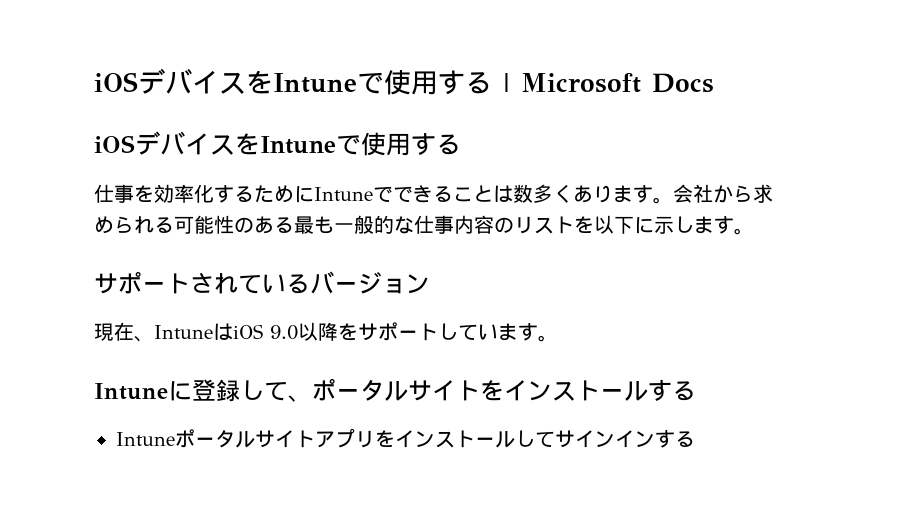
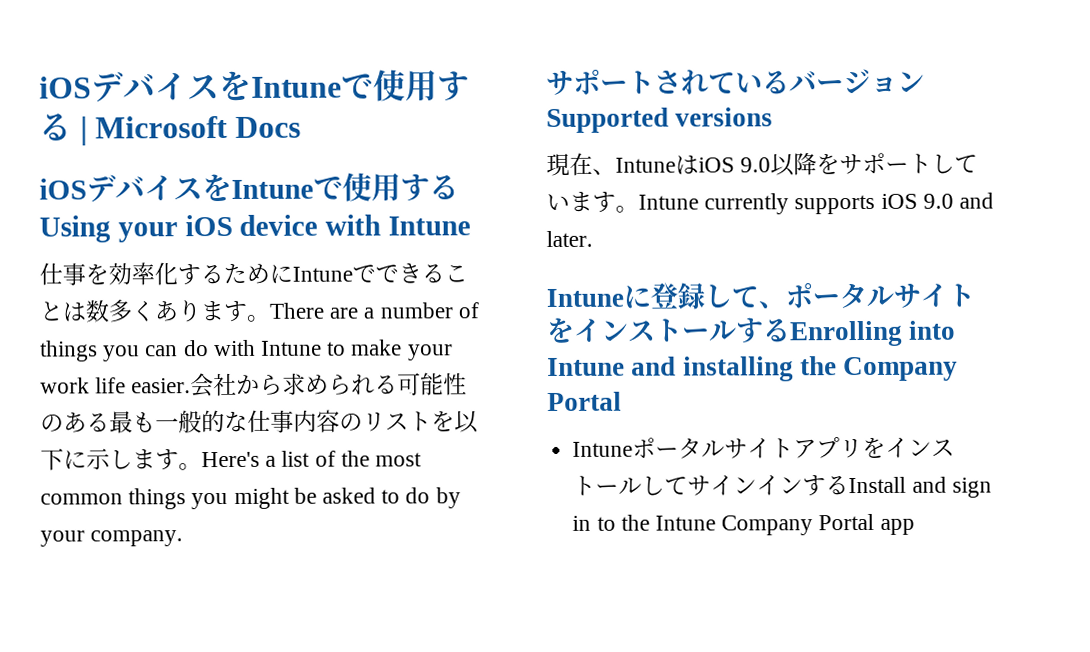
(461, 144) none -> [39,214,472,243] Using your iOS device with Intune
(673, 200) none -> [269,302,479,319] [40,339,453,362] [40,377,192,394] There are a number of things you can do with Intune to make your work life easier.
(754, 231) none -> [201,450,423,468] [40,487,461,510] [40,530,184,547] Here's a list of the most common things you might be asked to do by your company.
(430, 284) none -> [546,107,774,133] Supported versions
(558, 338) none -> [638,192,995,215] [546,230,593,247] Intune currently supports iOS 9.0 and later.
(696, 391) none -> [789,320,957,347] [547,356,959,382] [547,391,622,411] Enrolling into Intune and installing the Company Portal
(695, 439) none -> [848,476,992,498] [572,513,915,536] Install and sign in to the Intune Company Portal app

